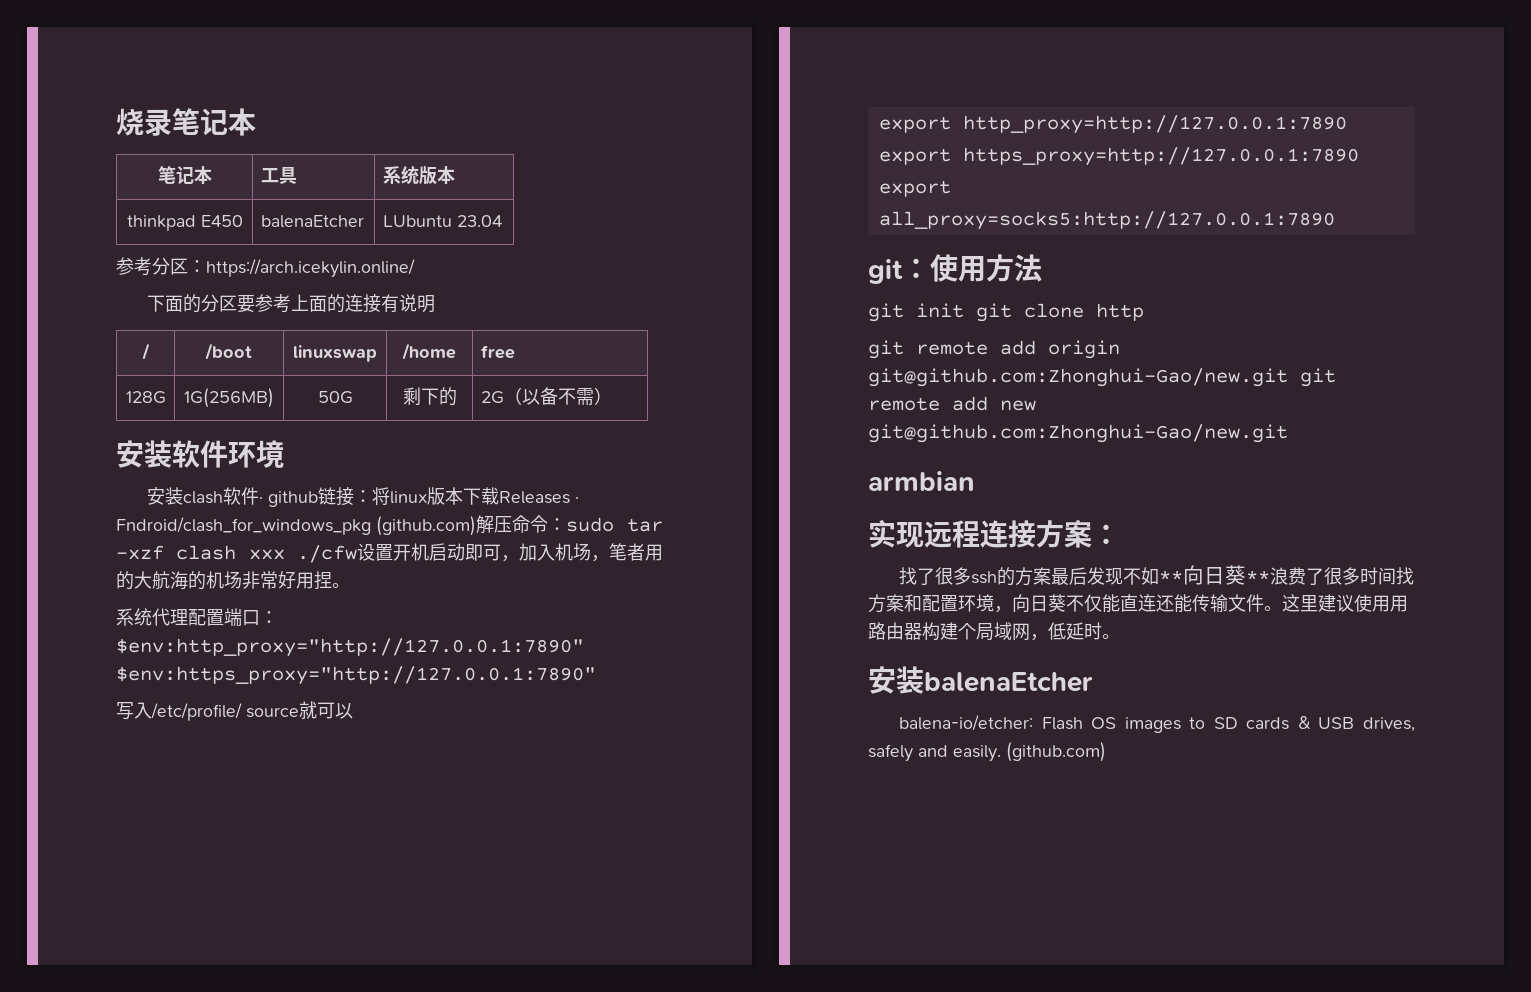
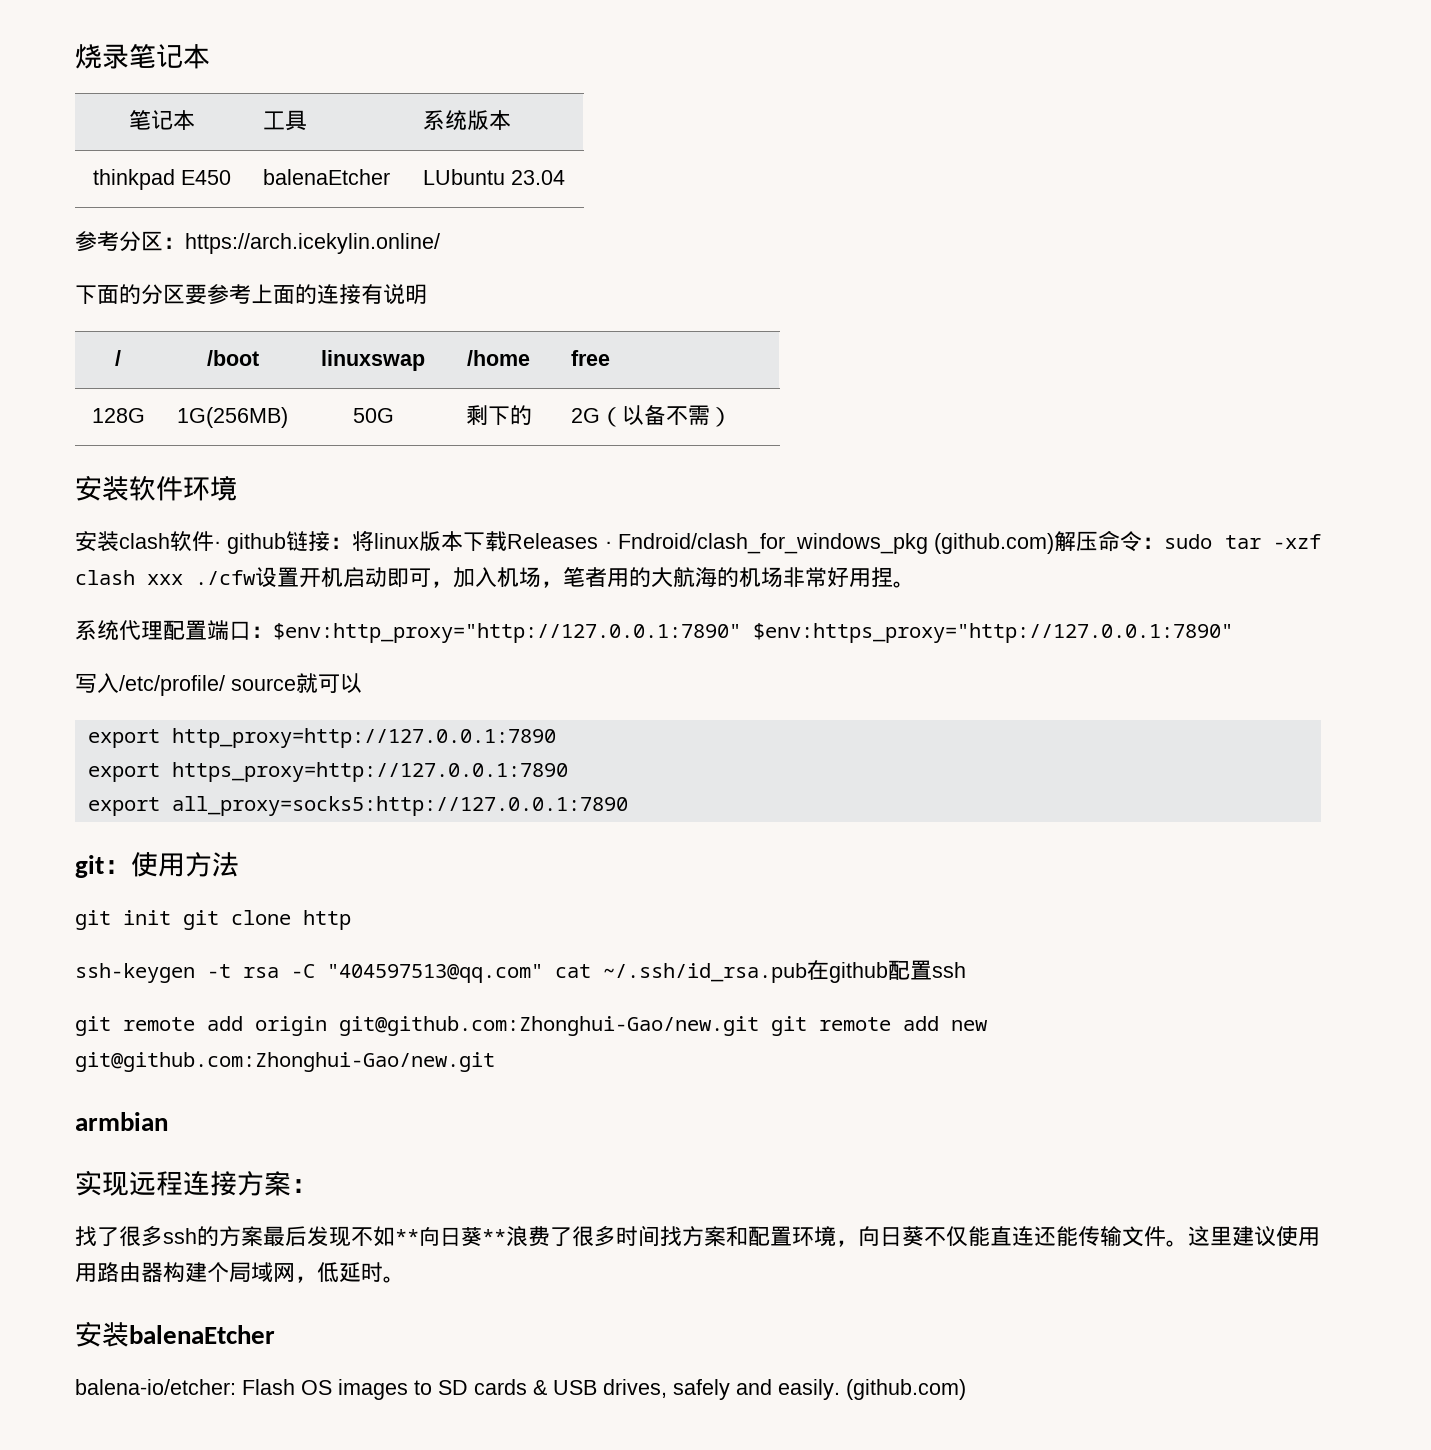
(1144, 312) none -> [75,960,966,983] // ssh-keygen -t rsa -C "404597513@qq.com" cat ~/.ssh/id_rsa.pub在github配置ssh

